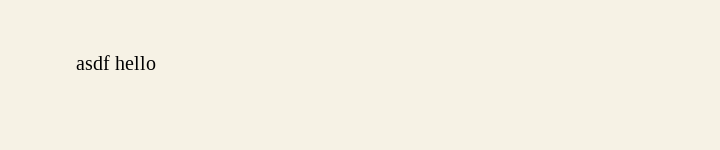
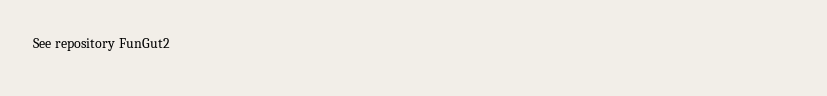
[76,55,157,70] asdf hello -> [33,38,170,51] See repository FunGut2

